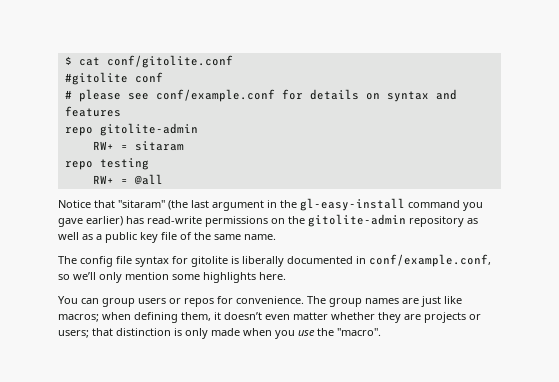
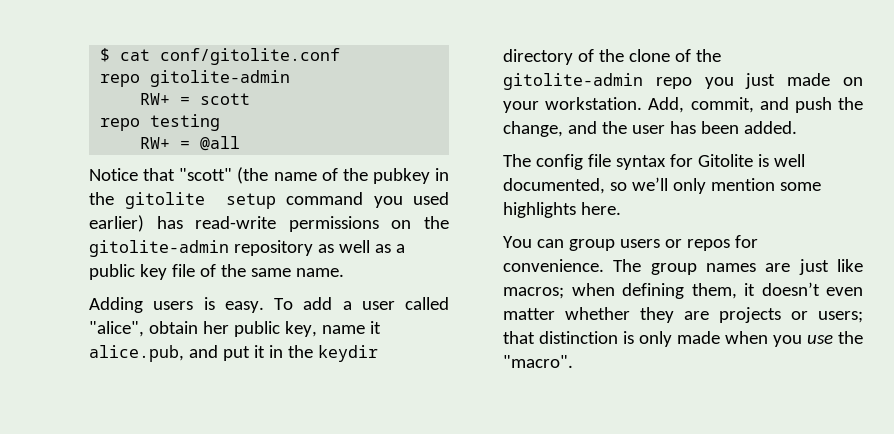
[64,72,163,85] [64,89,457,102] [64,106,121,117] // #gitolite conf // # please see conf/example.conf for details on syntax and features -> (341, 56) none
[134,141,184,151] sitaram -> [200,93,251,105] scott
[118,198,405,211] "sitaram" (the last argument in the gl-easy-install -> [179,167,449,184] [89,192,276,209] "scott" (the name of the pubkey in the gitolite setup
[58,218,83,227] gave -> [412,192,449,205] used
(276, 237) none -> [89,297,449,313] [89,321,381,337] [89,345,378,362] [503,49,721,65] [503,73,863,90] [503,97,863,113] [503,121,797,137] // Adding users is easy. To add a user called "alice", obtain her public key, name it alice.pub, and put it in the keydir directory of the clone of the gitolite-admin repo you just made on your workstation. Add, commit, and push the change, and the user has been added.
[191,254,491,267] gitolite is liberally documented in conf/example.conf, -> [697,154,805,167] [503,178,605,194] Gitolite is well documented,

